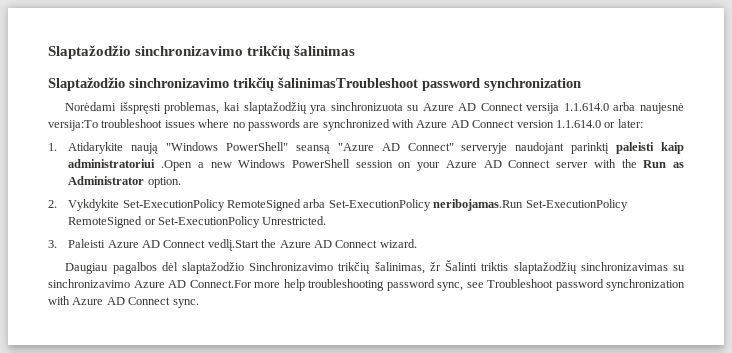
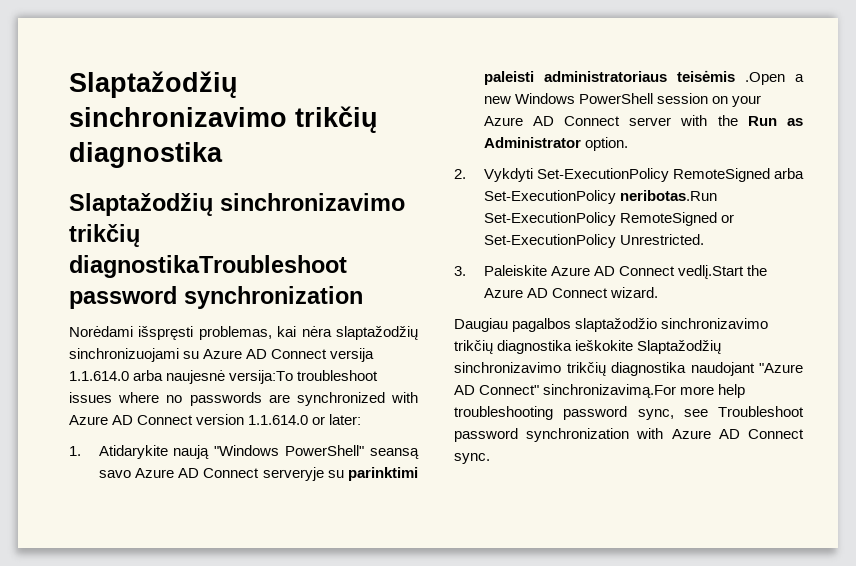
[48,45,356,59] [48,77,418,91] Slaptažodžio sinchronizavimo trikčių šalinimas // Slaptažodžio sinchronizavimo trikčių šalinimasTroubleshoot -> [69,71,238,98] [69,106,378,133] [69,142,223,168] [69,193,405,216] [69,224,140,247] [69,255,347,278] Slaptažodžių sinchronizavimo trikčių diagnostika // Slaptažodžių sinchronizavimo trikčių diagnostikaTroubleshoot
[243,102,403,114] slaptažodžių yra sinchronizuota -> [301,326,418,340] [69,348,179,362] nėra slaptažodžių sinchronizuojami
[337,142,684,154] [68,159,156,168] "Azure AD Connect" serveryje naudojant parinktį paleisti kaip administratoriui -> [98,467,419,481] [483,70,735,85] savo Azure AD Connect serveryje su parinktimi paleisti administratoriaus teisėmis
[68,199,120,211] Vykdykite -> [483,168,533,182] Vykdyti
[433,199,524,211] neribojamas.Run -> [619,190,717,201] neribotas.Run
[68,239,106,248] Paleisti -> [483,265,547,276] Paleiskite
[161,260,685,274] [48,279,252,288] dėl slaptažodžio Sinchronizavimo trikčių šalinimas, žr Šalinti triktis slaptažodžių sinchronizavimas su sinchronizavimo Azure AD Connect.For -> [575,318,769,332] [454,340,722,354] [454,362,803,376] [454,384,677,398] slaptažodžio sinchronizavimo trikčių diagnostika ieškokite Slaptažodžių sinchronizavimo trikčių diagnostika naudojant "Azure AD Connect" sinchronizavimą.For

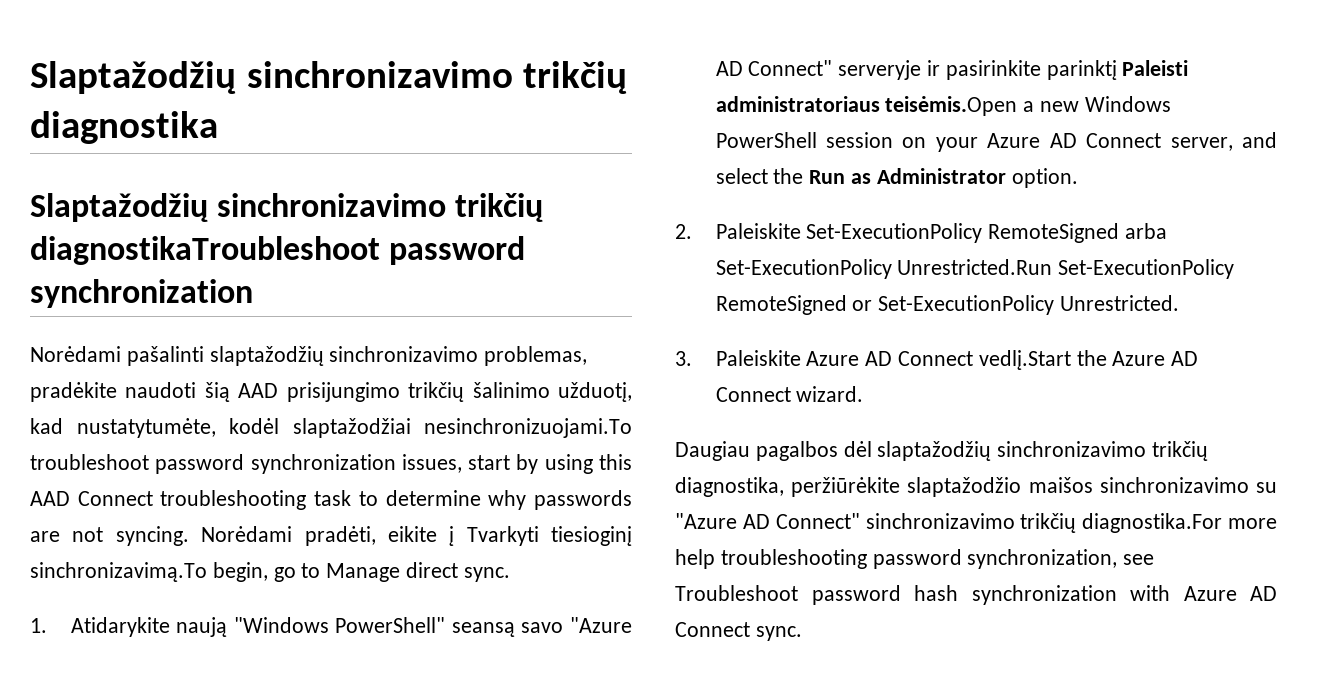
[138,326,418,340] [69,348,375,362] [69,370,379,384] [69,392,418,406] [69,414,362,425] išspręsti problemas, kai nėra slaptažodžių sinchronizuojami su Azure AD Connect versija 1.1.614.0 arba naujesnė versija:To troubleshoot issues where no passwords are synchronized with Azure AD Connect version 1.1.614.0 or later: -> [126,346,588,366] [30,382,633,402] [30,418,632,438] [30,454,632,474] [30,490,632,510] [30,526,632,546] [30,562,510,582] pašalinti slaptažodžių sinchronizavimo problemas, pradėkite naudoti šią AAD prisijungimo trikčių šalinimo užduotį, kad nustatytumėte, kodėl slaptažodžiai nesinchronizuojami.To troubleshoot password synchronization issues, start by using this AAD Connect troubleshooting task to determine why passwords are not syncing. Norėdami pradėti, eikite į Tvarkyti tiesioginį sinchronizavimą.To begin, go to Manage direct sync.
[134,467,419,481] [483,70,785,85] Azure AD Connect serveryje su parinktimi paleisti administratoriaus teisėmis .Open -> [570,617,632,633] [715,60,1189,80] [715,96,1018,116] "Azure AD Connect" serveryje ir pasirinkite parinktį Paleisti administratoriaus teisėmis.Open
[629,115,708,126] server with -> [1170,132,1277,151] [715,168,768,184] server, and select
[483,168,533,182] Vykdyti -> [715,223,801,239] Paleiskite
[619,190,717,201] neribotas.Run -> [897,259,1053,275] Unrestricted.Run
[575,318,769,332] [454,340,722,354] [454,362,803,376] [454,384,677,398] slaptažodžio sinchronizavimo trikčių diagnostika ieškokite Slaptažodžių sinchronizavimo trikčių diagnostika naudojant "Azure AD Connect" sinchronizavimą.For -> [843,441,1209,461] [675,477,1277,497] [675,513,1223,533] dėl slaptažodžių sinchronizavimo trikčių diagnostika, peržiūrėkite slaptažodžio maišos sinchronizavimo su "Azure AD Connect" sinchronizavimo trikčių diagnostika.For
[637,409,674,420] sync, -> [967,549,1118,569] synchronization,
(518, 435) none -> [914,585,958,601] hash

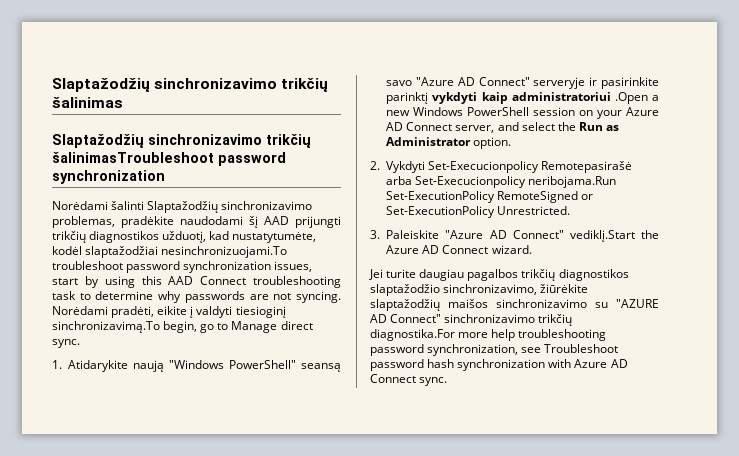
[30,61,628,94] [30,111,218,144] [30,193,544,222] [30,236,380,265] Slaptažodžių sinchronizavimo trikčių diagnostika // Slaptažodžių sinchronizavimo trikčių diagnostikaTroubleshoot -> [52,77,329,92] [52,96,123,108] [52,133,311,148] [52,151,214,163] Slaptažodžių sinchronizavimo trikčių šalinimas // Slaptažodžių sinchronizavimo trikčių šalinimasTroubleshoot
[126,346,324,366] pašalinti slaptažodžių -> [111,201,219,213] šalinti Slaptažodžių
[125,382,550,402] naudoti šią AAD prisijungimo trikčių šalinimo -> [180,216,341,228] [52,231,160,243] naudodami šį AAD prijungti trikčių diagnostikos
[466,526,539,546] Tvarkyti -> [196,306,233,318] valdyti
[1122,60,1189,76] [715,96,1018,116] Paleisti administratoriaus teisėmis.Open -> [432,92,648,104] vykdyti kaip administratoriui .Open
[715,223,1168,243] [715,259,1053,279] Paleiskite Set-ExecutionPolicy RemoteSigned arba Set-ExecutionPolicy Unrestricted.Run -> [386,161,633,173] [386,176,617,188] Vykdyti Set-Execucionpolicy Remotepasirašė arba Set-Execucionpolicy neribojama.Run
[806,350,1071,370] Azure AD Connect vedlį.Start -> [445,230,635,242] "Azure AD Connect" vediklį.Start
[675,441,1209,461] [675,477,1022,497] Daugiau pagalbos dėl slaptažodžių sinchronizavimo trikčių diagnostika, peržiūrėkite slaptažodžio -> [369,269,629,281] [370,284,589,296] [370,299,440,311] Jei turite daugiau pagalbos trikčių diagnostikos slaptažodžio sinchronizavimo, žiūrėkite slaptažodžių
[675,513,737,529] "Azure -> [616,299,659,308] "AZURE

